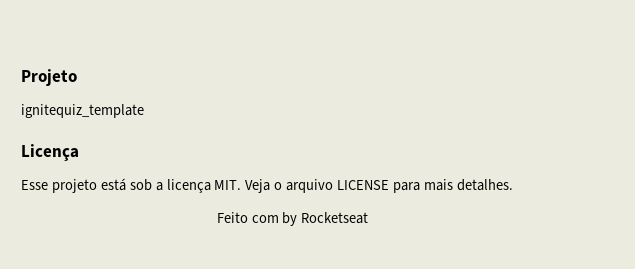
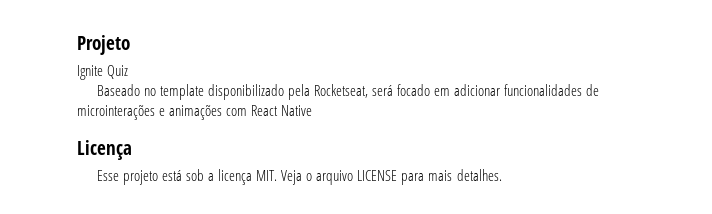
[21,104,144,118] ignitequiz_template -> [77,65,129,80] [96,84,600,100] [77,104,313,120] Ignite Quiz // Baseado no template disponibilizado pela Rocketseat, será focado em adicionar funcionalidades de microinterações e animações com React Native
[216,212,369,226] // Feito com by Rocketseat -> (502, 175) none

